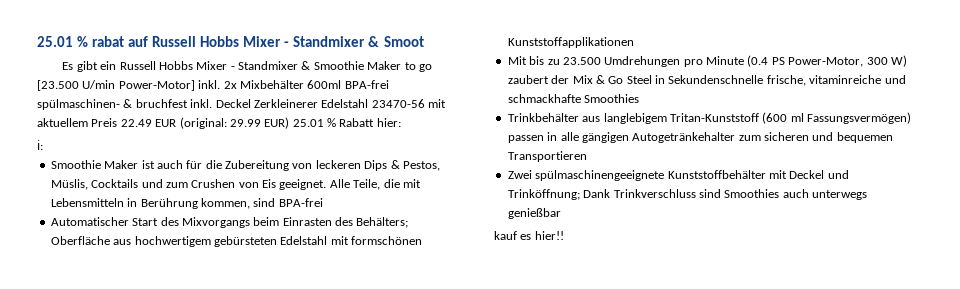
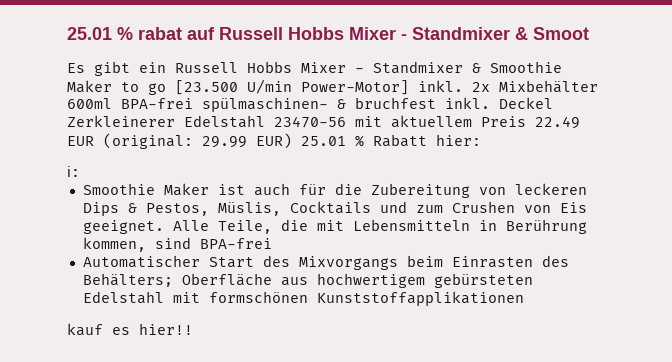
[507,55,907,67] [507,75,906,86] [507,94,640,103] [507,112,911,124] [507,132,893,143] [507,151,587,162] [507,170,849,181] [507,189,867,200] [507,208,561,219] // Mit bis zu 23.500 Umdrehungen pro Minute (0.4 PS Power-Motor, 300 W) zaubert der Mix & Go Steel in Sekundenschnelle frische, vitaminreiche und schmackhafte Smoothies // Trinkbehälter aus langlebigem Tritan-Kunststoff (600 ml Fassungsvermögen) passen in alle gängigen Autogetränkehalter zum sicheren und bequemen Transportieren // Zwei spülmaschinengeeignete Kunststoffbehälter mit Deckel und Trinköffnung; Dank Trinkverschluss sind Smoothies auch unterwegs genießbar -> (524, 298) none

